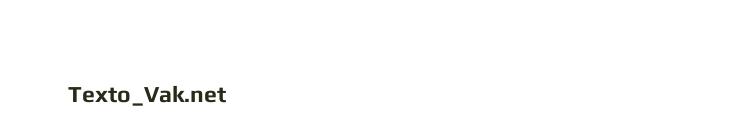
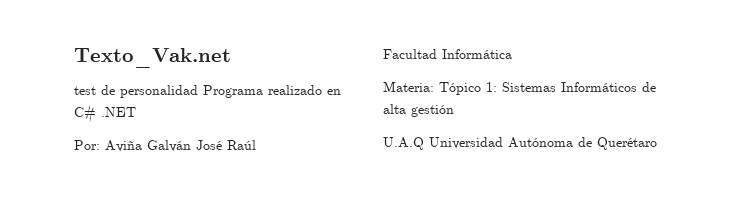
(226, 95) none -> [74,85,341,98] [74,105,136,123] [74,140,256,152] [383,49,512,59] [383,81,656,95] [383,104,454,117] [383,137,657,150] // test de personalidad Programa realizado en C# .NET // Por: Aviña Galván José Raúl // Facultad Informática // Materia: Tópico 1: Sistemas Informáticos de alta gestión // U.A.Q Universidad Autónoma de Querétaro

